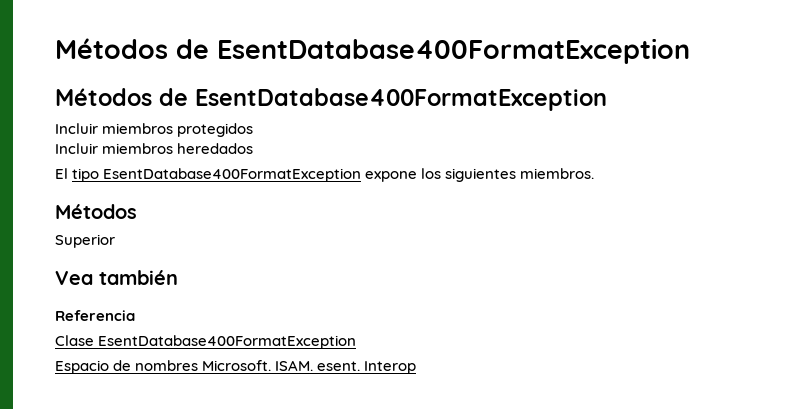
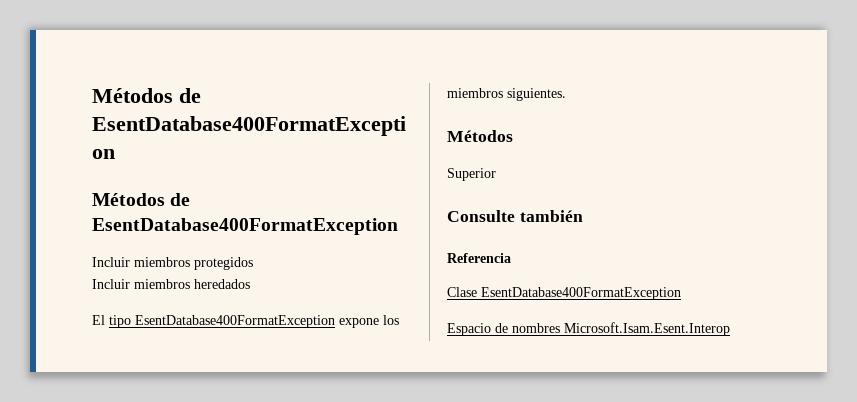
[445,168,595,182] siguientes miembros. -> [447,88,566,101] miembros siguientes.
[55,271,93,285] Vea -> [447,210,515,222] Consulte
[202,360,417,374] Microsoft. ISAM. esent. Interop -> [564,322,730,336] Microsoft.Isam.Esent.Interop

